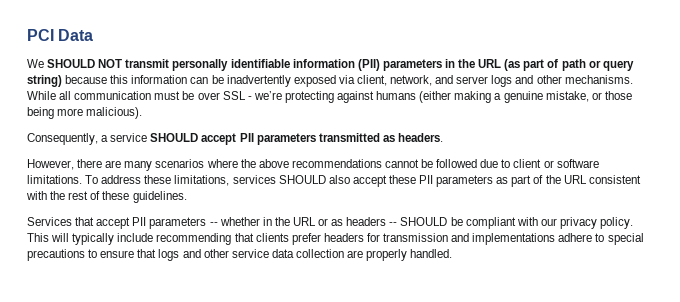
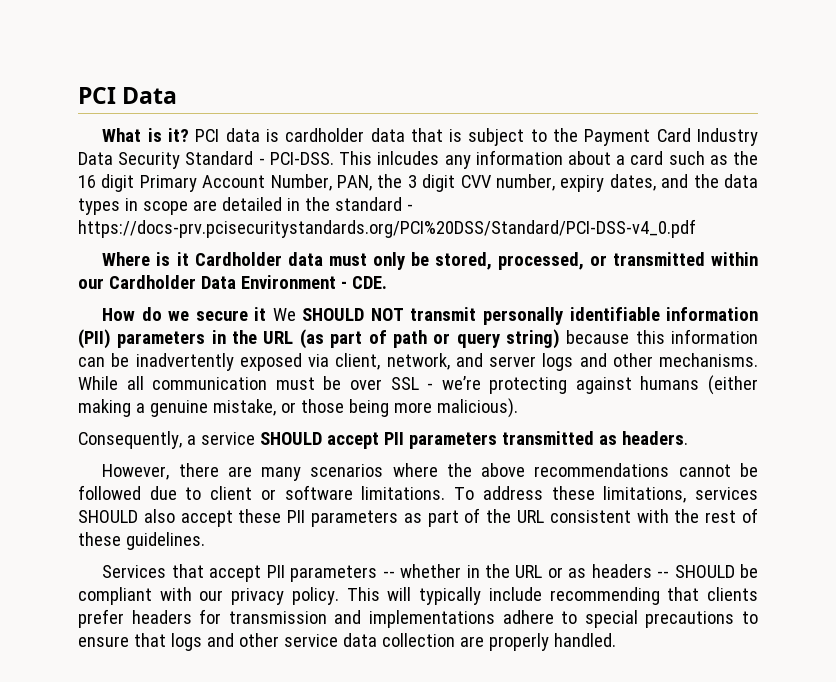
(94, 35) none -> [102,128,759,146] [78,150,758,169] [78,174,758,192] [78,197,413,215] [78,219,696,238] [102,252,758,270] [78,275,387,289] [102,307,267,321] What is it? PCI data is cardholder data that is subject to the Payment Card Industry Data Security Standard - PCI-DSS. This inlcudes any information about a card such as the 16 digit Primary Account Number, PAN, the 3 digit CVV number, expiry dates, and the data types in scope are detailed in the standard - https://docs-prv.pcisecuritystandards.org/PCI%20DSS/Standard/PCI-DSS-v4_0.pdf // Where is it Cardholder data must only be stored, processed, or transmitted within our Cardholder Data Environment - CDE. // How do we secure it

